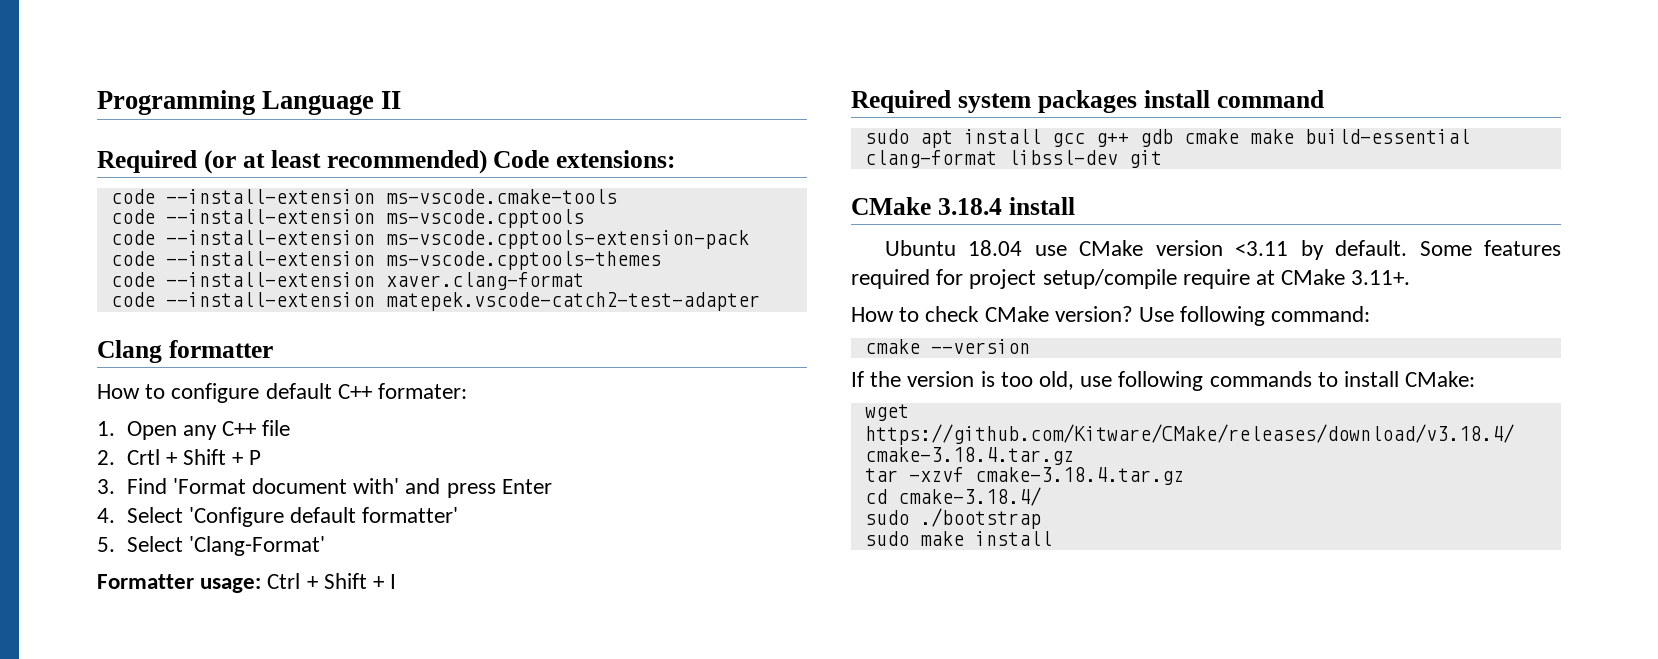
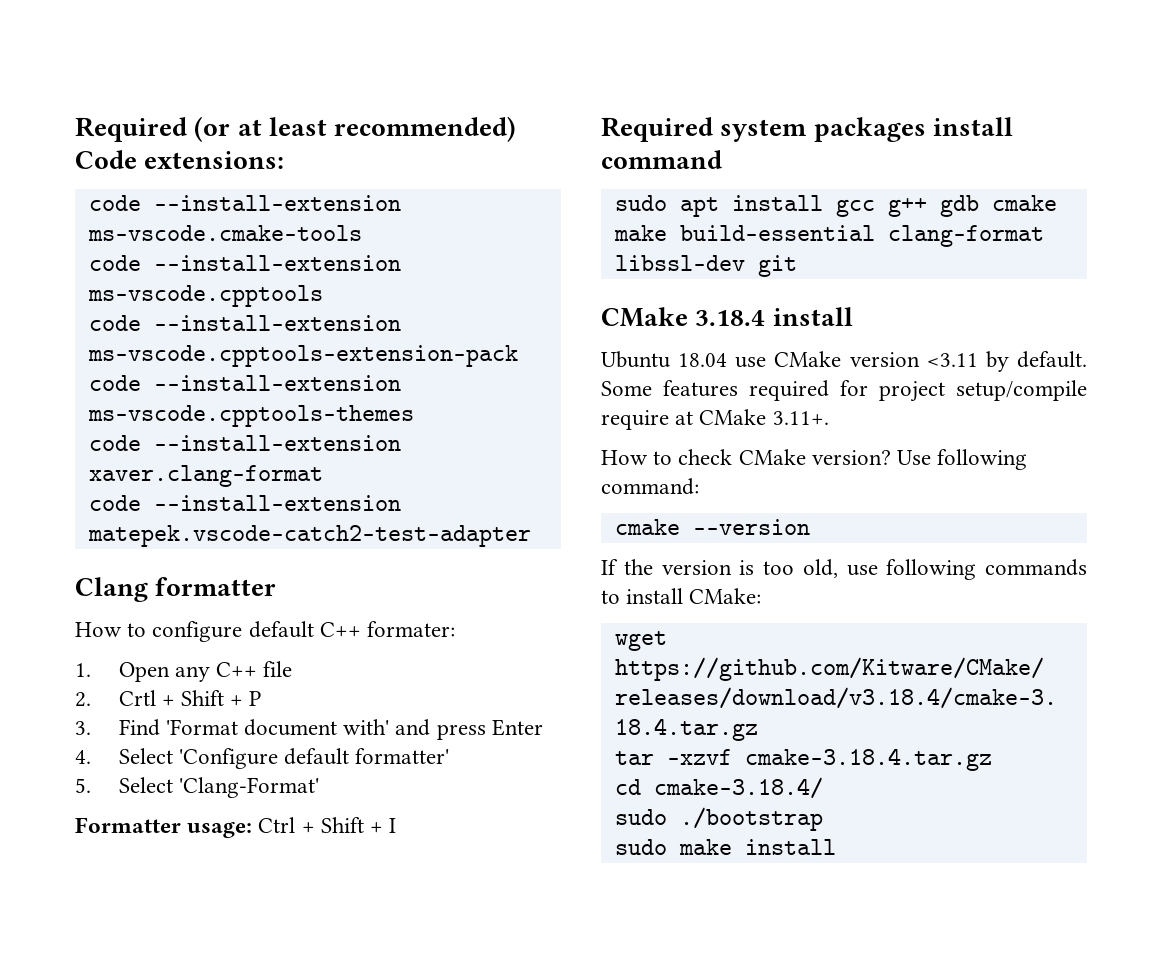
[97,90,402,115] Programming Language II // -> (75, 129) none

